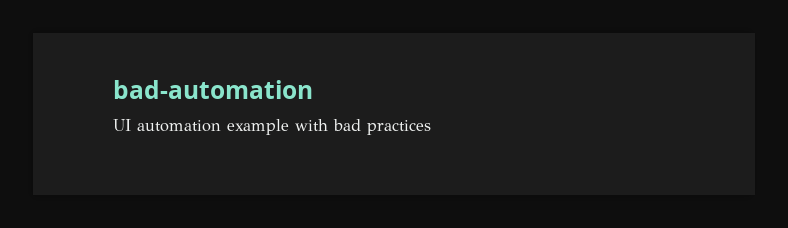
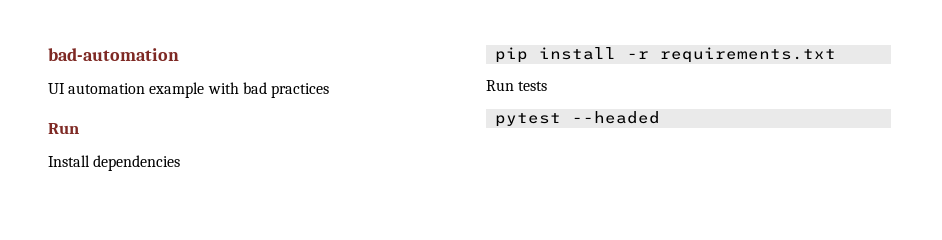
(431, 127) none -> [48,123,79,134] [48,155,181,171] [495,47,837,63] [486,80,548,91] [495,111,661,127] // Run // Install dependencies // pip install -r requirements.txt // Run tests // pytest --headed

